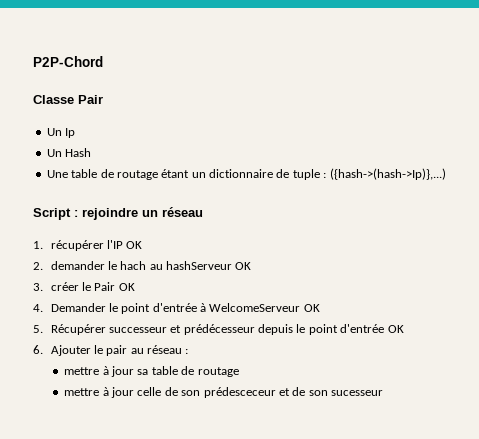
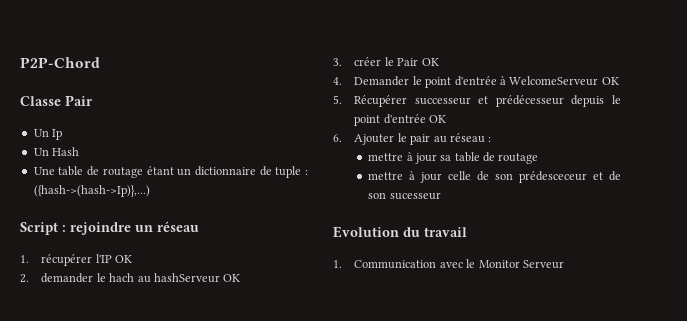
(384, 393) none -> [333,226,467,238] [333,259,564,269] // Evolution du travail // 1. Communication avec le Monitor Serveur

